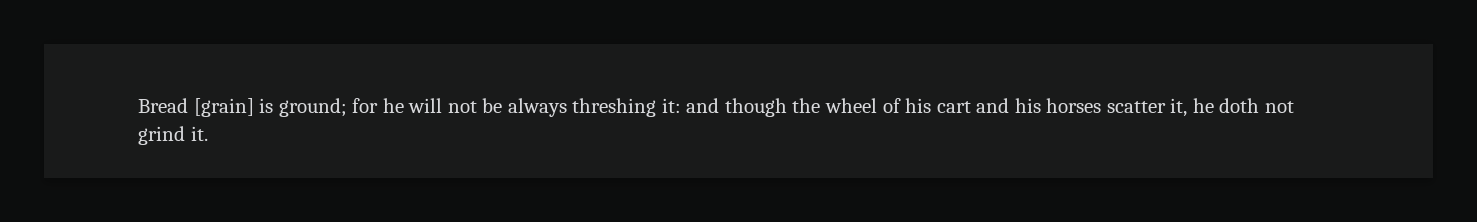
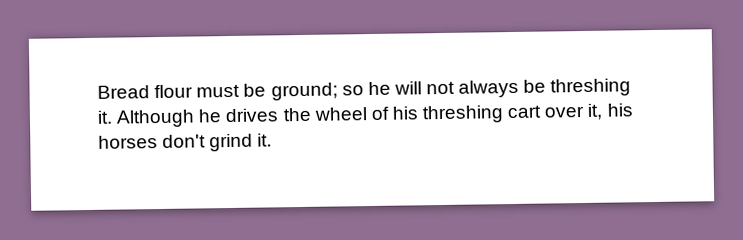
[193,98,1294,117] [grain] is ground; for he will not be always threshing it: and though the wheel of his cart and his horses scatter it, he doth not -> [154,78,632,101] [97,103,633,128] [98,134,207,149] flour must be ground; so he will not always be threshing it. Although he drives the wheel of his threshing cart over it, his horses don't

